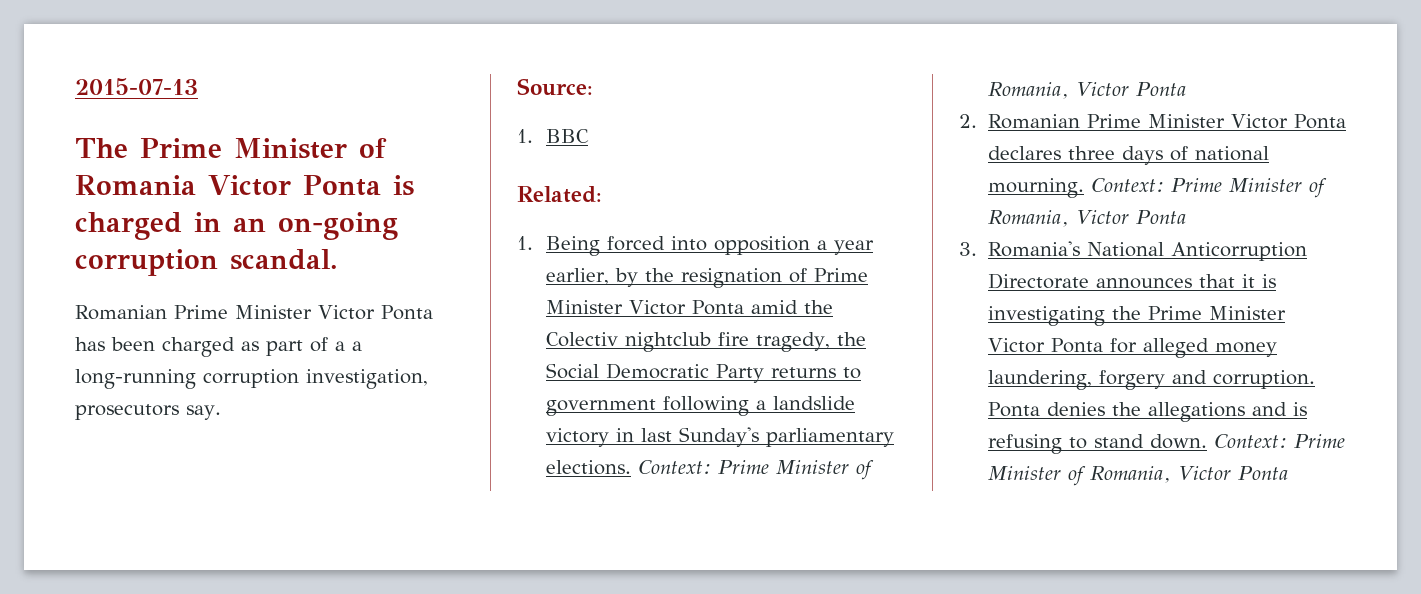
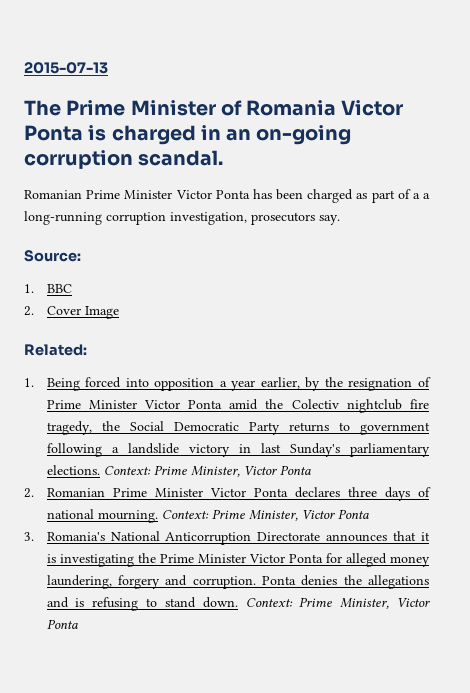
(589, 136) none -> [24,306,119,319] // 2. Cover Image
[775,460,874,480] [987,82,1069,99] Minister of Romania, -> [190,466,240,477] Minister,
[1228,178,1327,198] [987,210,1069,227] Minister of Romania, -> [248,510,298,521] Minister,
[987,466,1171,486] Minister of Romania, -> [340,598,390,609] Minister,

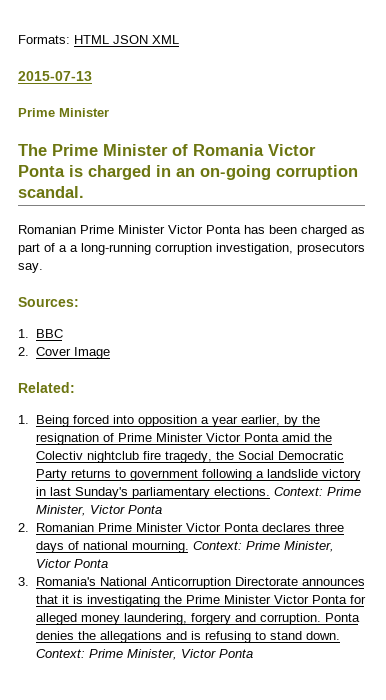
(24, 68) none -> [18,35,179,44] Formats: HTML JSON XML //
(108, 68) none -> [18,108,109,117] // Prime Minister
[24,250,81,262] Source: -> [18,297,79,307] Sources:

